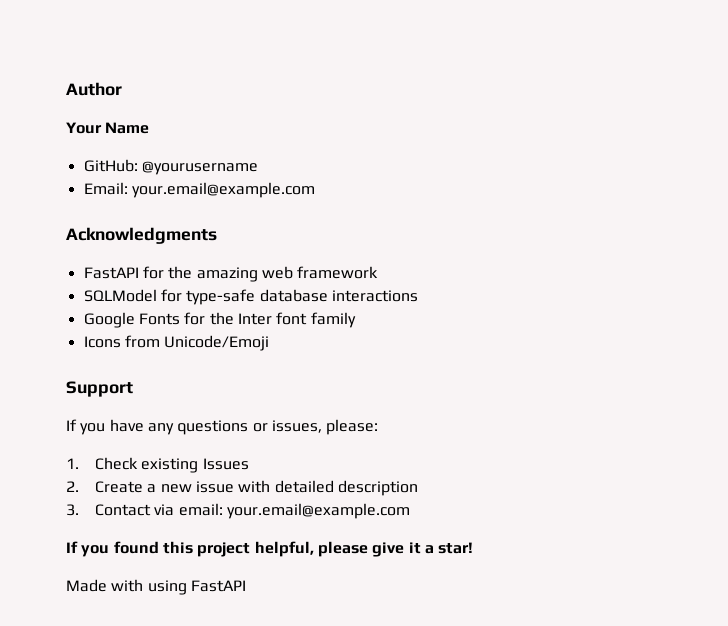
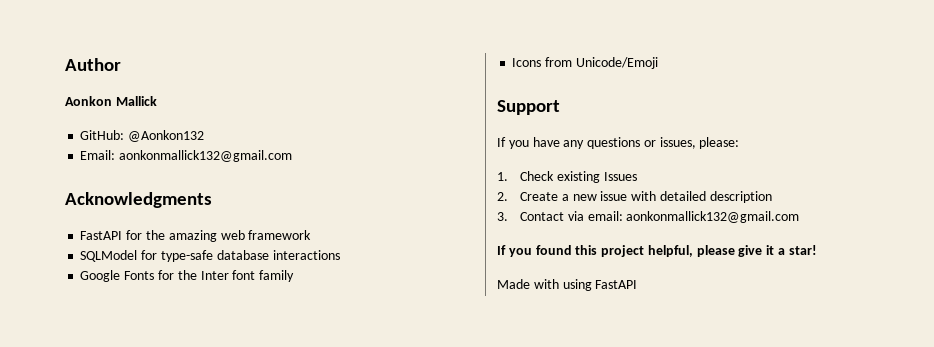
[66,122,150,134] Your Name -> [65,96,157,106] Aonkon Mallick
[141,161,258,175] @yourusername -> [128,130,205,142] @Aonkon132
[131,182,315,198] your.email@example.com -> [119,150,293,162] aonkonmallick132@gmail.com
[227,503,411,519] your.email@example.com -> [626,211,800,223] aonkonmallick132@gmail.com

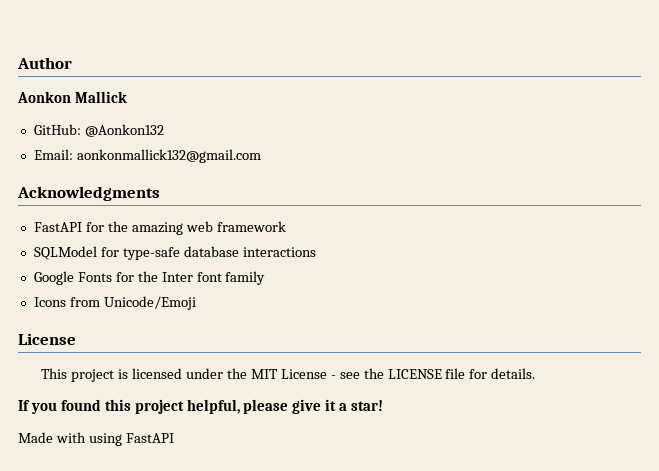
[497,100,560,115] [497,137,740,149] [497,171,637,183] [497,191,772,203] [497,211,800,223] Support // If you have any questions or issues, please: // 1. Check existing Issues // 2. Create a new issue with detailed description // 3. Contact via email: aonkonmallick132@gmail.com -> [18,333,76,345] [41,368,536,382] License // This project is licensed under the MIT License - see the LICENSE file for details.

